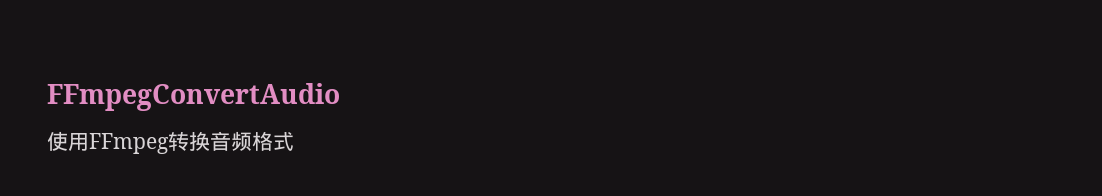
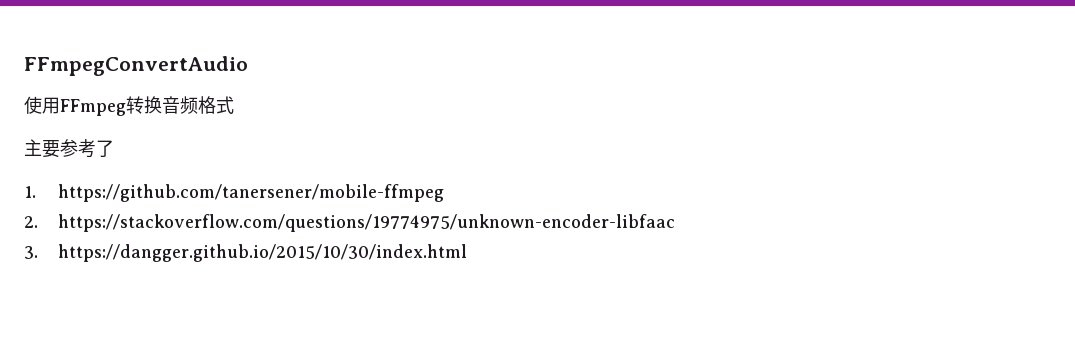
(294, 141) none -> [24,139,114,158] [24,184,444,202] [24,214,675,232] [24,244,467,262] // 主要参考了 // 1. https://github.com/tanersener/mobile-ffmpeg // 2. https://stackoverflow.com/questions/19774975/unknown-encoder-libfaac // 3. https://dangger.github.io/2015/10/30/index.html

